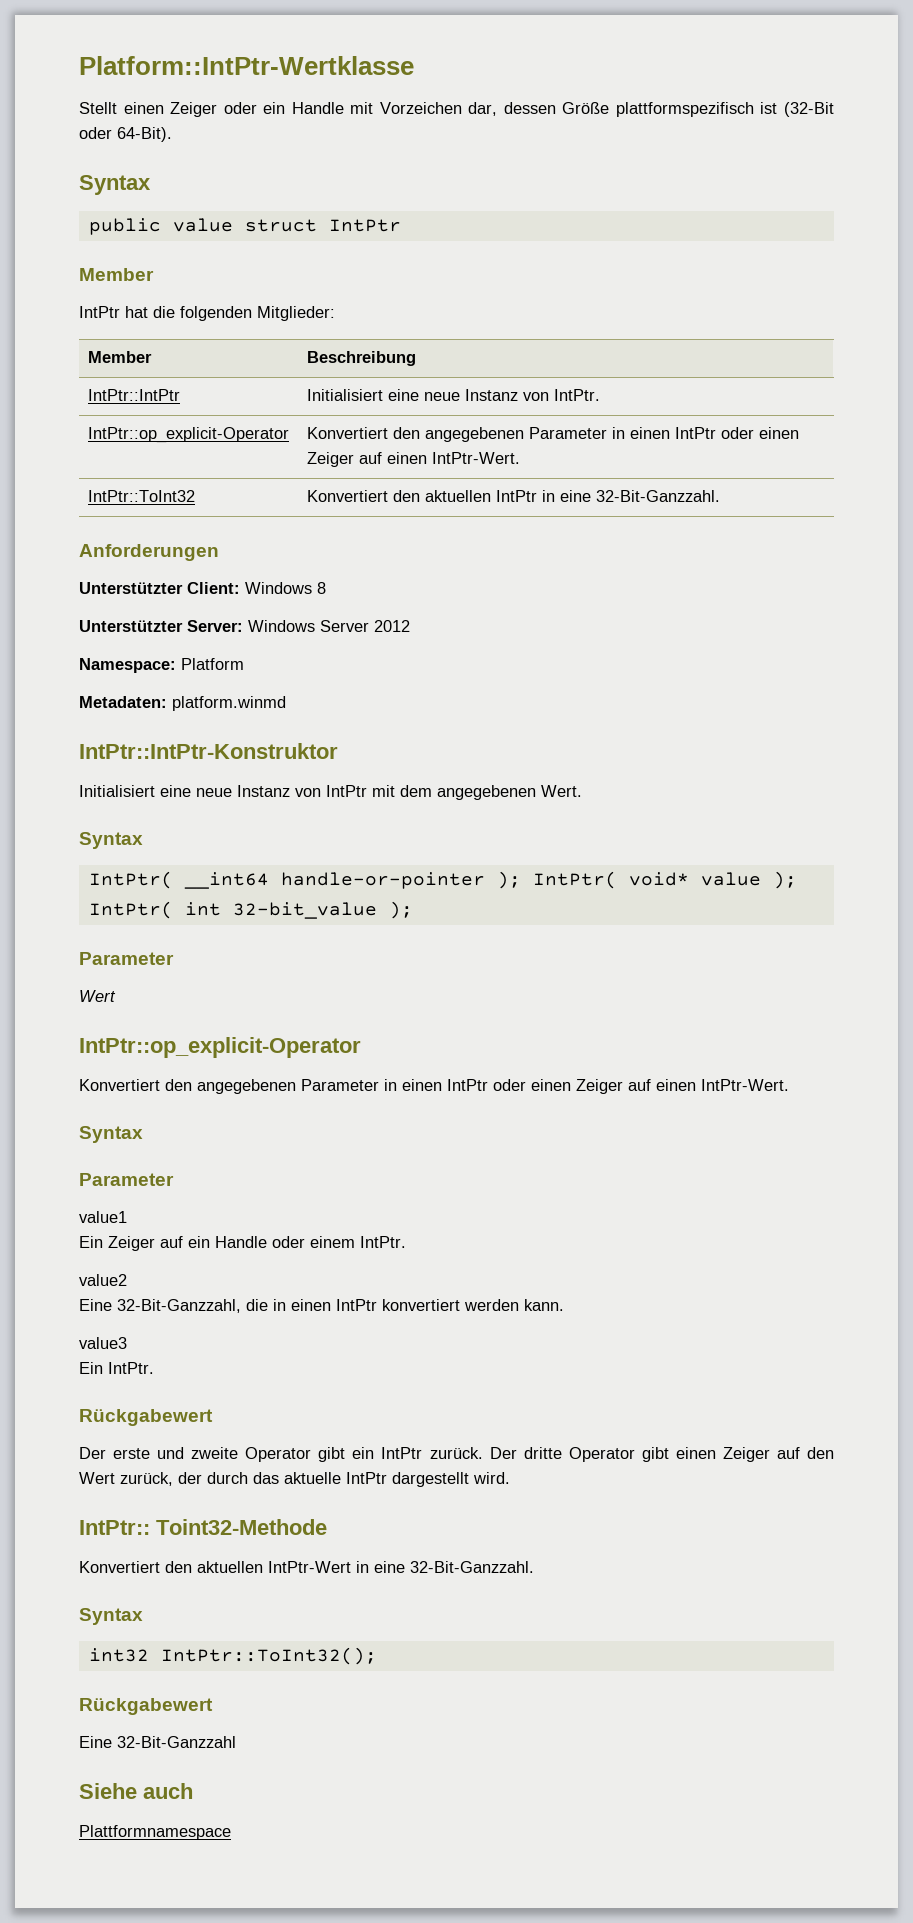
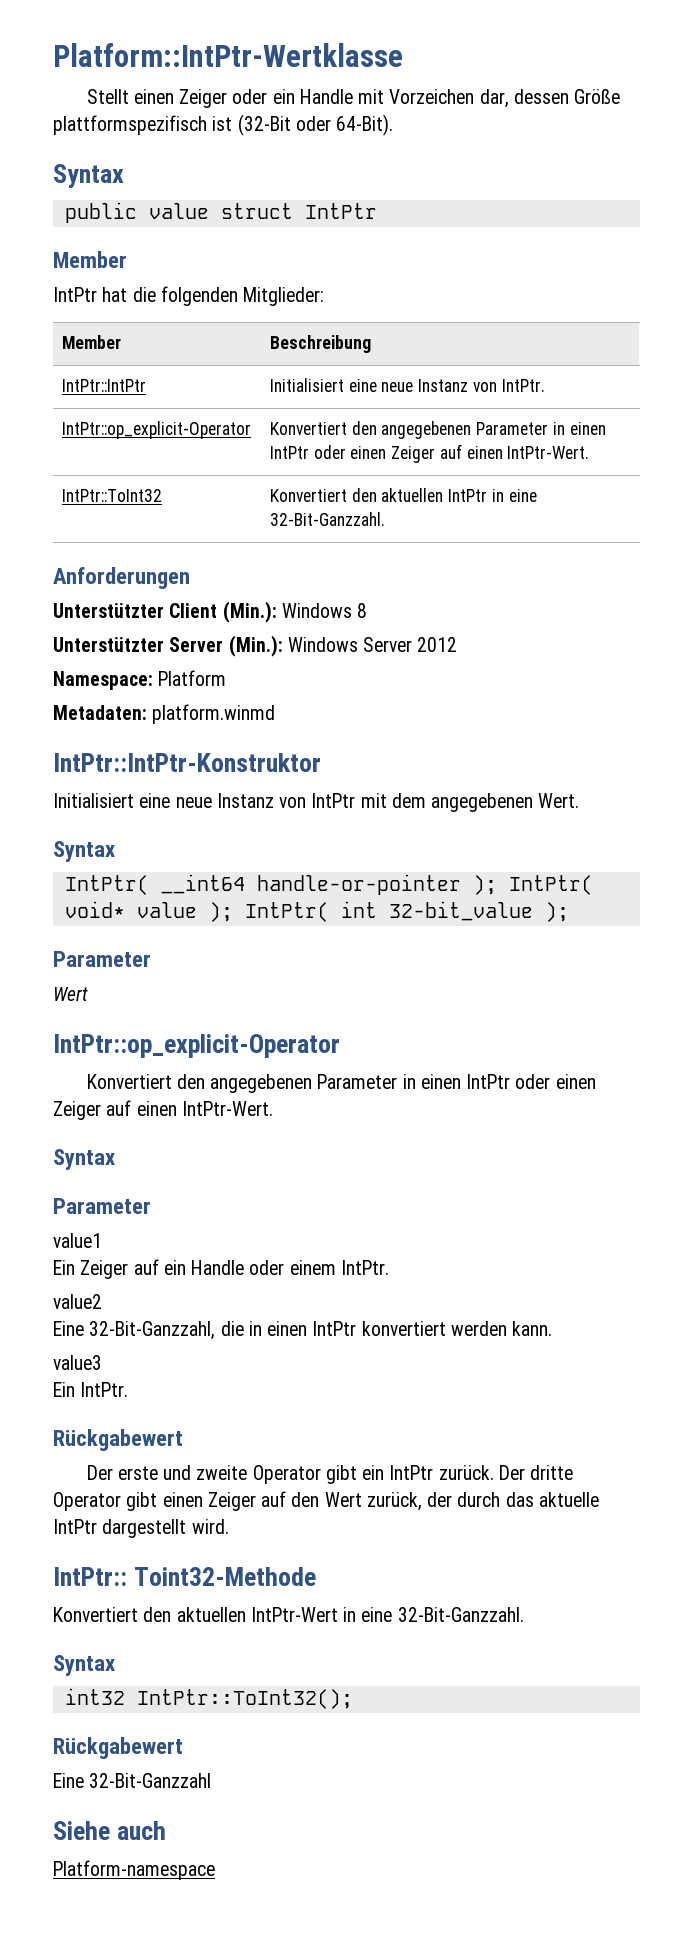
[187,582,240,594] Client: -> [169,601,277,623] Client (Min.):
[187,620,243,632] Server: -> [169,635,283,657] Server (Min.):
[79,1825,231,1840] Plattformnamespace -> [53,1860,215,1880] Platform-namespace

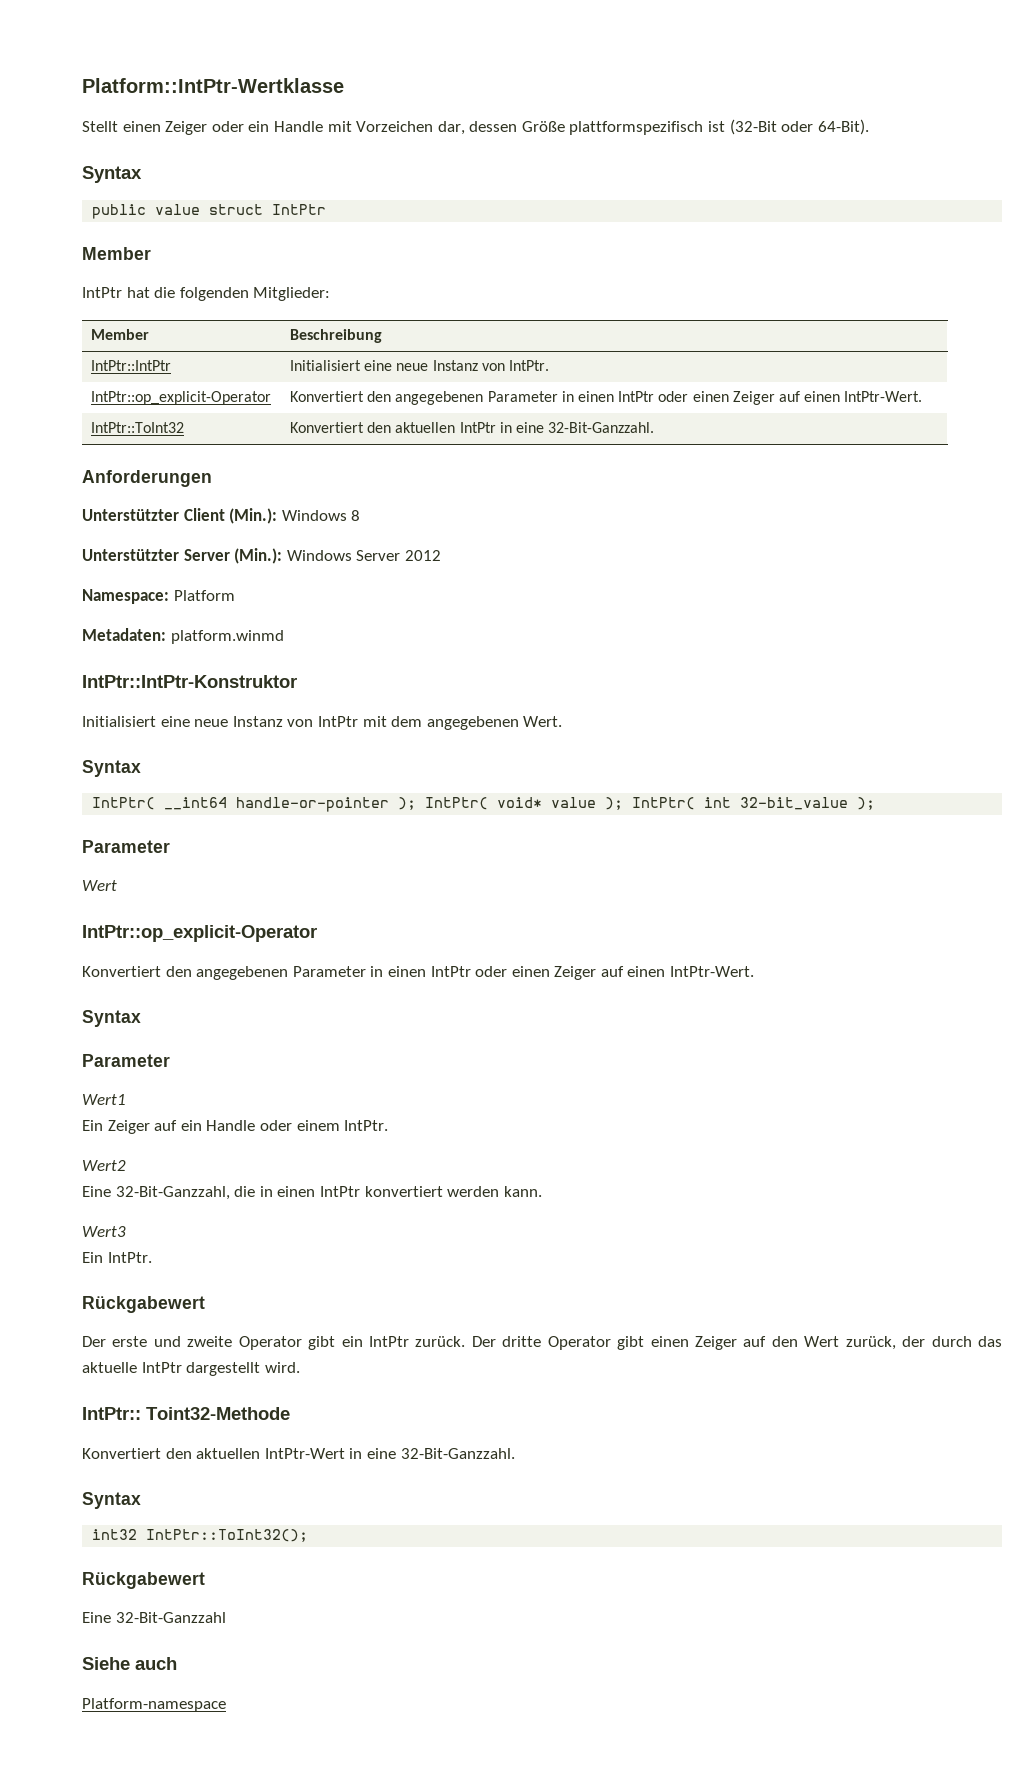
[53,1233,102,1248] value1 -> [82,1094,126,1105] Wert1
[53,1294,102,1309] value2 -> [82,1160,126,1171] Wert2
[53,1355,102,1370] value3 -> [82,1226,126,1237] Wert3

